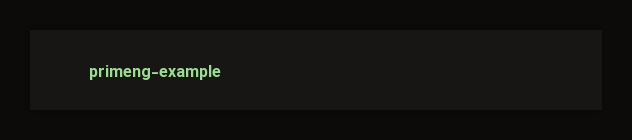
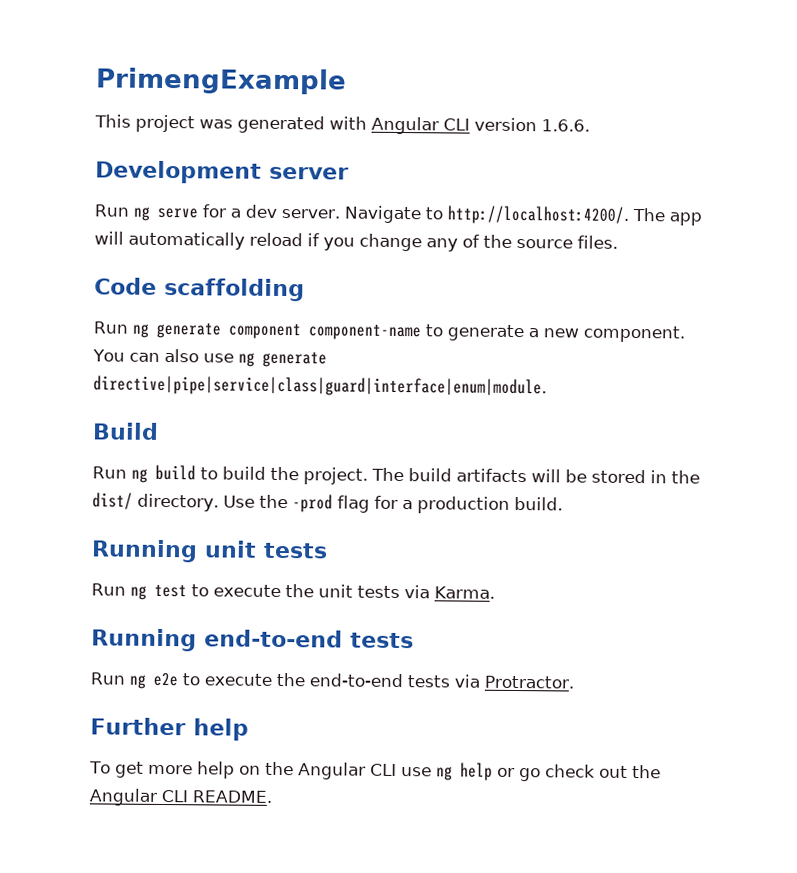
[89,65,221,80] primeng-example -> [95,67,347,95] [94,114,590,135] [95,160,349,184] [94,204,702,226] [94,231,618,252] [94,277,305,302] [93,321,685,343] [92,348,327,368] [93,375,547,398] [92,422,159,440] [92,464,700,485] [92,492,563,514] [91,539,328,563] [91,583,495,600] [91,628,414,652] [90,672,574,689] [90,717,249,741] [89,761,661,782] [89,788,272,806] PrimengExample // This project was generated with Angular CLI version 1.6.6. // Development server // Run ng serve for a dev server. Navigate to http://localhost:4200/. The app will automatically reload if you change any of the source files. // Code scaffolding // Run ng generate component component-name to generate a new component. You can also use ng generate directive|pipe|service|class|guard|interface|enum|module. // Build // Run ng build to build the project. The build artifacts will be stored in the dist/ directory. Use the -prod flag for a production build. // Running unit tests // Run ng test to execute the unit tests via Karma. // Running end-to-end tests // Run ng e2e to execute the end-to-end tests via Protractor. // Further help // To get more help on the Angular CLI use ng help or go check out the Angular CLI README.

